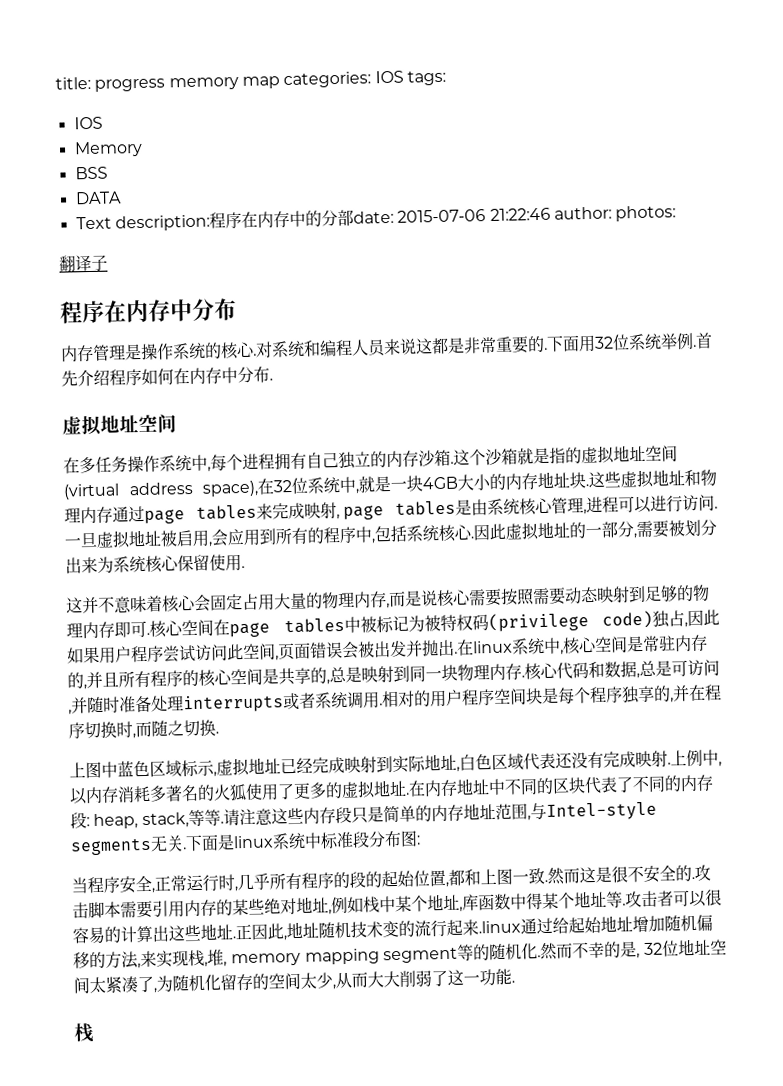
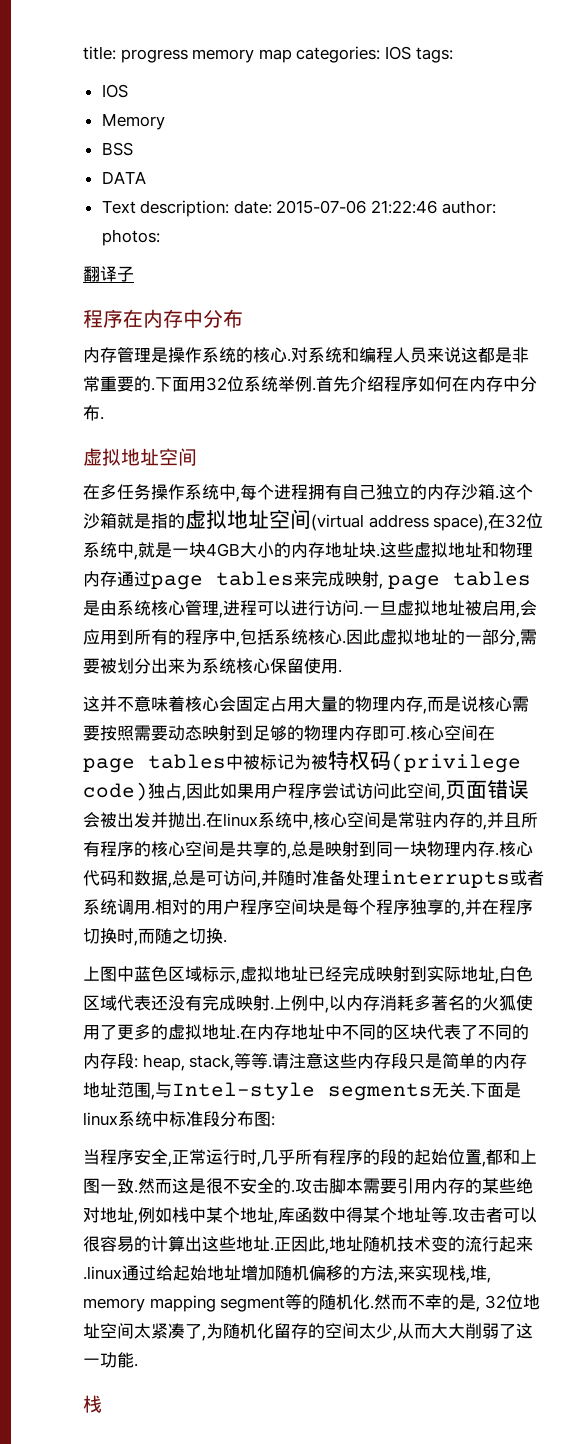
[208,209,354,229] 程序在内存中的分部 -> (230, 208) none

